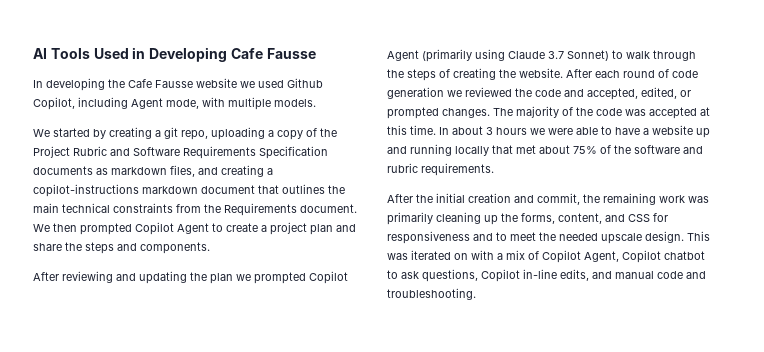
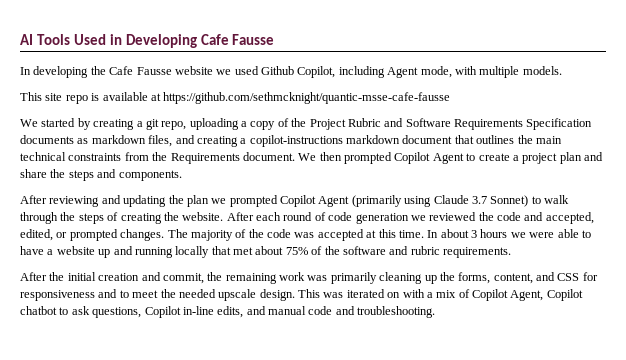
(316, 103) none -> [20,92,451,104] // This site repo is available at https://github.com/sethmcknight/quantic-msse-cafe-fausse

